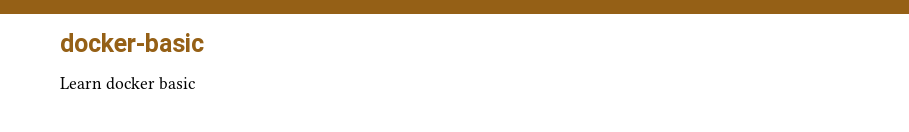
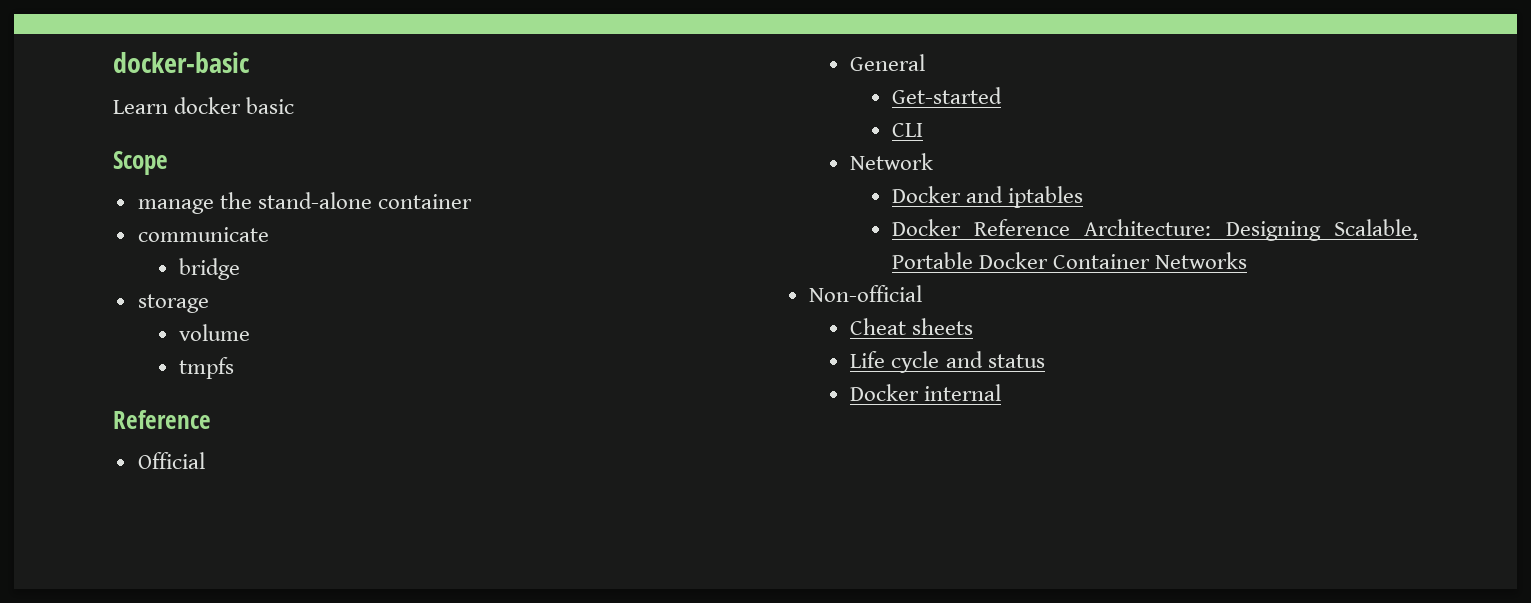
(196, 83) none -> [113,151,168,175] [137,192,472,214] [137,227,269,242] [179,258,241,280] [137,294,209,313] [179,324,251,341] [179,357,235,379] [113,410,211,429] [137,452,205,469] [850,54,926,71] [891,87,1002,104] [891,123,923,137] [850,153,934,170] [891,186,1084,208] [891,219,1418,241] [891,252,1248,269] [808,285,922,302] [850,318,974,335] [850,351,1045,373] [850,384,1002,401] // Scope // manage the stand-alone container // communicate // bridge // storage // volume // tmpfs // Reference // Official // General // Get-started // CLI // Network // Docker and iptables // Docker Reference Architecture: Designing Scalable, Portable Docker Container Networks // Non-official // Cheat sheets // Life cycle and status // Docker internal

